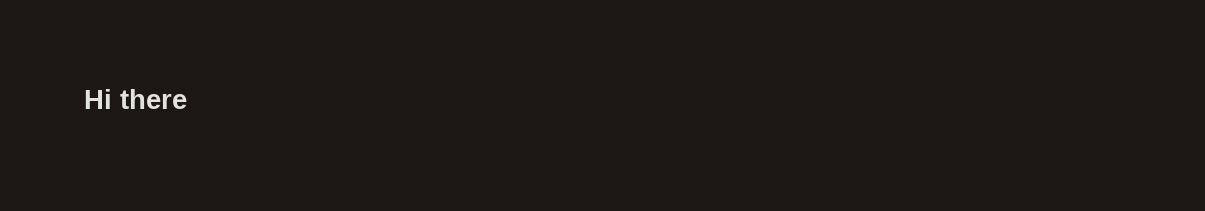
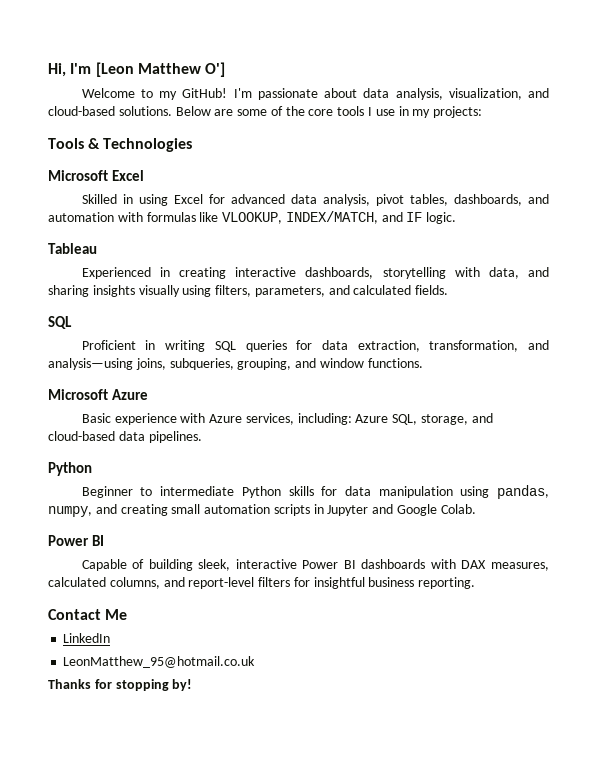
[84,89,187,109] Hi there -> [48,62,226,77] [81,88,549,100] [48,106,483,118] [48,138,193,152] [48,170,144,181] [81,194,549,206] [48,211,457,224] [48,243,97,254] [81,267,549,279] [48,285,449,297] [48,316,72,329] [81,340,549,352] [48,358,423,370] [48,389,148,400] [81,413,493,425] [48,431,202,443] [48,462,92,476] [81,485,549,499] [48,504,476,517] [48,535,104,546] [81,559,549,571] [48,577,476,589] [48,609,128,620] [63,633,111,643] [63,656,256,668] [48,679,193,691] Hi, I'm [Leon Matthew O'] // Welcome to my GitHub! I'm passionate about data analysis, visualization, and cloud-based solutions. Below are some of the core tools I use in my projects: // Tools & Technologies // Microsoft Excel // Skilled in using Excel for advanced data analysis, pivot tables, dashboards, and automation with formulas like VLOOKUP, INDEX/MATCH, and IF logic. // Tableau // Experienced in creating interactive dashboards, storytelling with data, and sharing insights visually using filters, parameters, and calculated fields. // SQL // Proficient in writing SQL queries for data extraction, transformation, and analysis—using joins, subqueries, grouping, and window functions. // Microsoft Azure // Basic experience with Azure services, including: Azure SQL, storage, and cloud-based data pipelines. // Python // Beginner to intermediate Python skills for data manipulation using pandas, numpy, and creating small automation scripts in Jupyter and Google Colab. // Power BI // Capable of building sleek, interactive Power BI dashboards with DAX measures, calculated columns, and report-level filters for insightful business reporting. // Contact Me // LinkedIn // LeonMatthew_95@hotmail.co.uk // Thanks for stopping by!

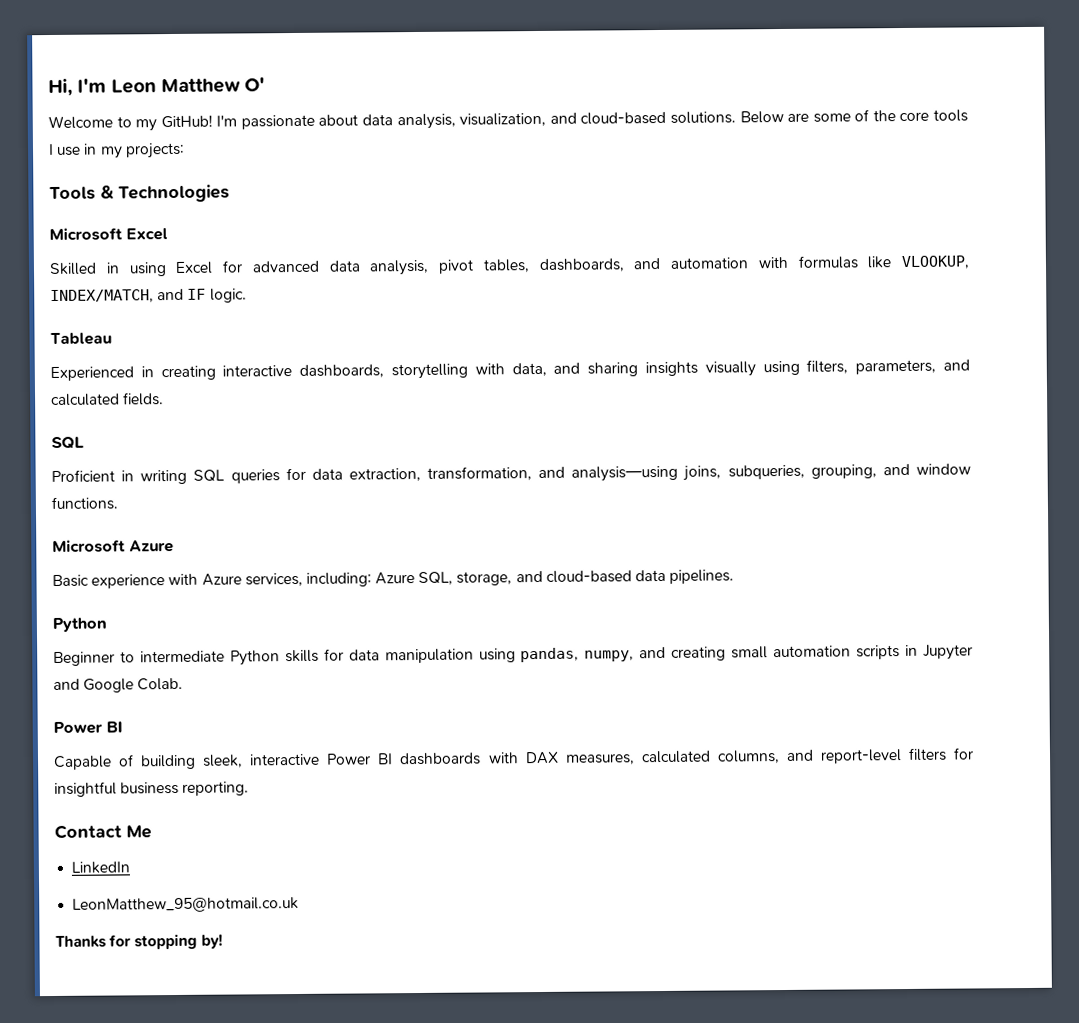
[95,62,226,77] [Leon Matthew O'] -> [110,77,266,94] Leon Matthew O'

